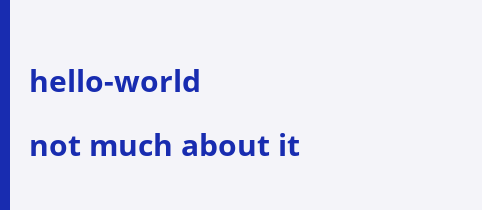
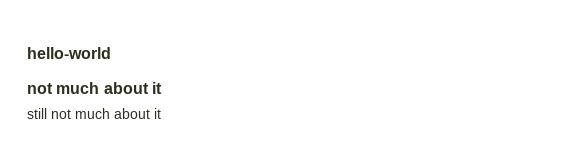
(301, 144) none -> [27,108,161,119] // still not much about it

